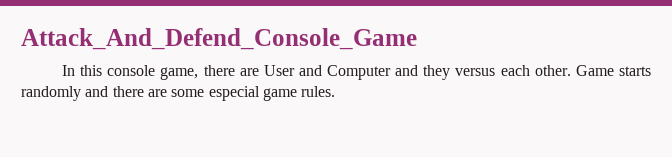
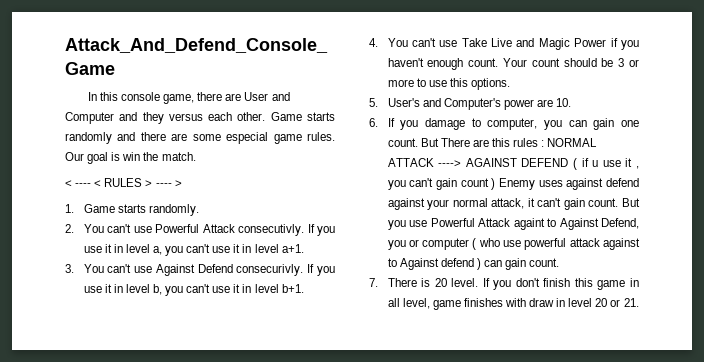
(336, 91) none -> [65,152,196,164] [65,178,182,187] [65,204,199,216] [65,224,335,236] [83,244,304,256] [65,264,335,276] [83,284,304,296] [369,38,639,50] [387,58,639,70] [387,78,510,90] [369,98,572,110] [369,118,639,130] [387,138,598,147] [387,158,639,170] [387,178,639,190] [387,198,640,210] [387,218,639,230] [387,238,640,250] [387,258,560,270] [369,278,639,290] [387,298,639,310] Our goal is win the match. // < ---- < RULES > ---- > // 1. Game starts randomly. // 2. You can't use Powerful Attack consecutivly. If you use it in level a, you can't use it in level a+1. // 3. You can't use Against Defend consecurivly. If you use it in level b, you can't use it in level b+1. // 4. You can't use Take Live and Magic Power if you haven't enough count. Your count should be 3 or more to use this options. // 5. User's and Computer's power are 10. // 6. If you damage to computer, you can gain one count. But There are this rules : NORMAL ATTACK ----> AGAINST DEFEND ( if u use it , you can't gain count ) Enemy uses against defend against your normal attack, it can't gain count. But you use Powerful Attack againt to Against Defend, you or computer ( who use powerful attack against to Against defend ) can gain count. // 7. There is 20 level. If you don't finish this game in all level, game finishes with draw in level 20 or 21.

